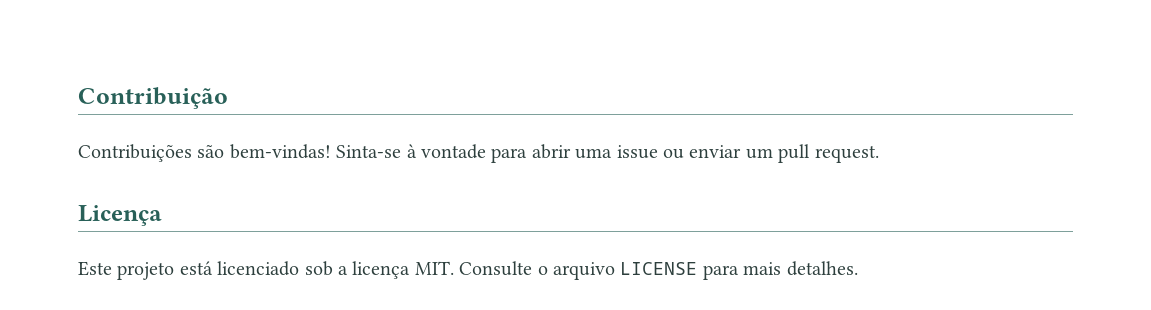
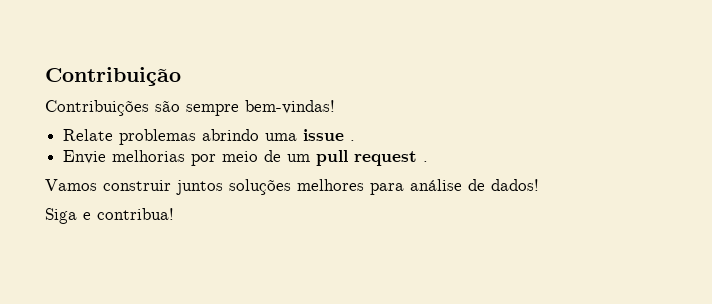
(225, 151) none -> [186,104,239,116] sempre
[336,144,879,163] [78,205,162,226] [78,261,858,280] Sinta-se à vontade para abrir uma issue ou enviar um pull request. // Licença // Este projeto está licenciado sob a licença MIT. Consulte o arquivo LICENSE para mais detalhes. -> [63,129,356,145] [63,150,429,166] [45,179,539,195] [45,208,174,224] // Relate problemas abrindo uma issue . // Envie melhorias por meio de um pull request . // Vamos construir juntos soluções melhores para análise de dados! // Siga e contribua!

